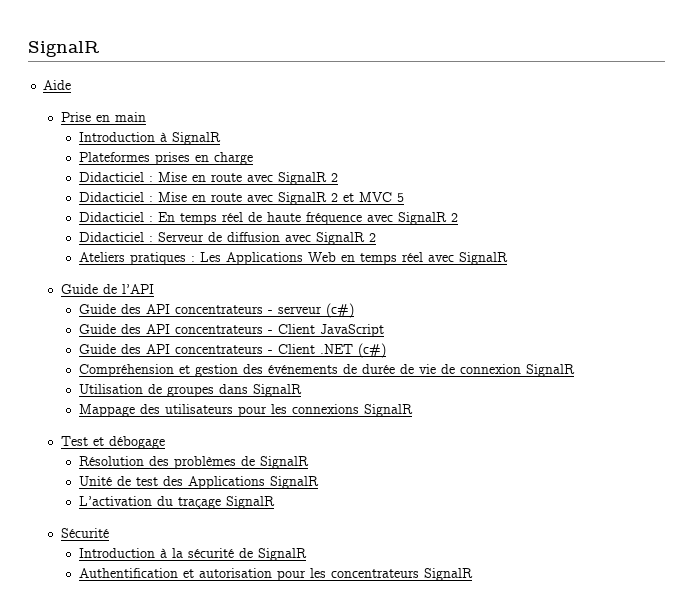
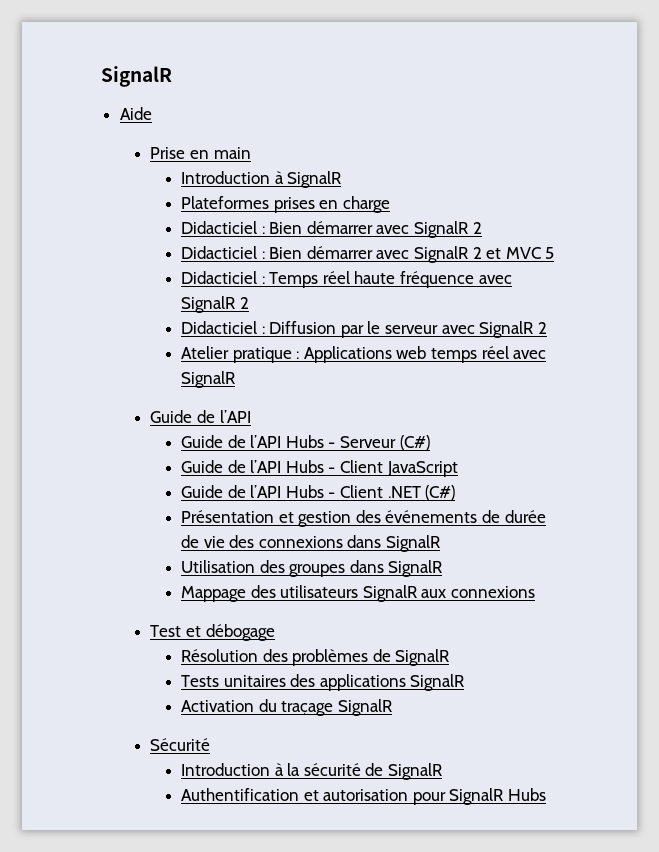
[157,172,338,185] [78,192,242,202] Mise en route avec SignalR 2 // Didacticiel : Mise en route -> [269,221,482,238] [180,246,373,259] Bien démarrer avec SignalR 2 // Didacticiel : Bien démarrer
[157,212,262,225] En temps réel de -> [269,271,350,288] Temps réel
[157,232,376,245] [78,252,355,265] Serveur de diffusion avec SignalR 2 // Ateliers pratiques : Les Applications Web en -> [269,321,547,338] [180,346,427,363] Diffusion par le serveur avec SignalR 2 // Atelier pratique : Applications web
[120,303,354,318] [78,324,263,334] des API concentrateurs - serveur (c#) // Guide des API concentrateurs -> [227,435,430,450] [180,460,324,473] de l’API Hubs - Serveur (C#) // Guide de l’API Hubs
[120,344,263,354] des API concentrateurs -> [227,485,324,498] de l’API Hubs
[357,343,386,358] [78,364,174,377] (c#) // Compréhension -> [425,485,456,500] [180,510,274,523] (C#) // Présentation
[440,364,521,374] de connexion -> [229,535,382,548] des connexions dans
[147,384,162,394] de -> [259,560,285,573] des
[237,404,413,417] pour les connexions SignalR -> [362,585,535,602] SignalR aux connexions
[78,476,319,489] [78,496,152,506] Unité de test des Applications SignalR // L’activation -> [180,674,465,691] [180,700,254,712] Tests unitaires des applications SignalR // Activation
[309,568,473,581] les concentrateurs SignalR -> [449,788,546,805] SignalR Hubs

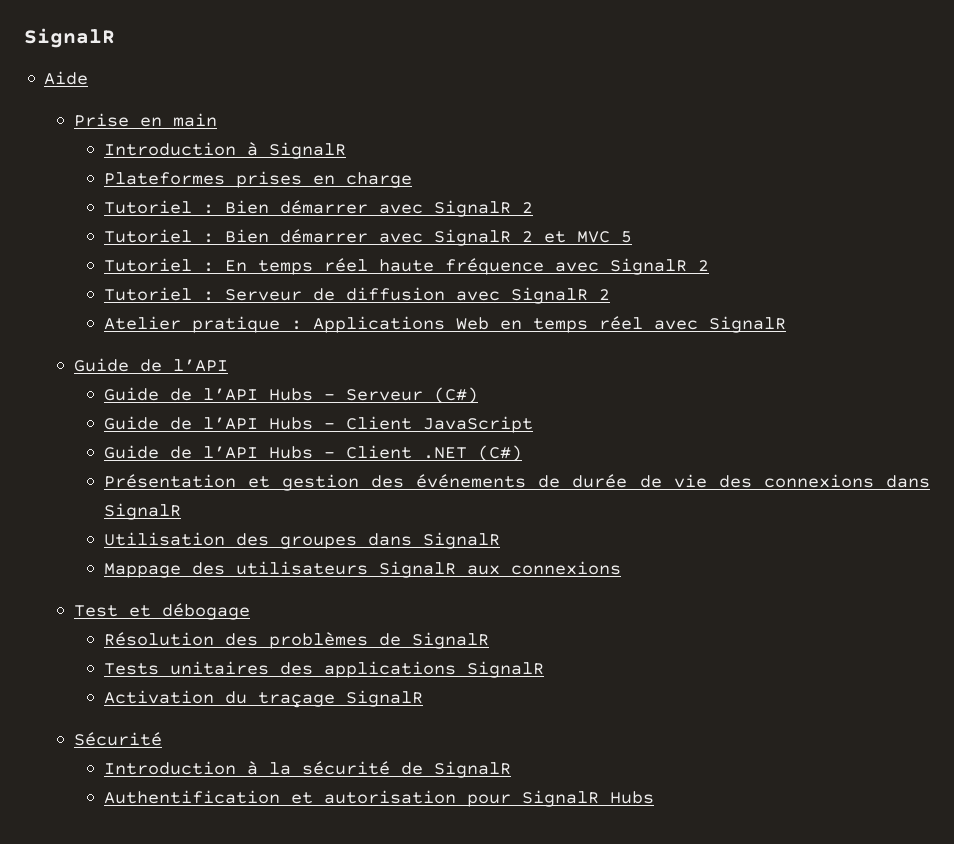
[180,221,257,234] Didacticiel -> [103,200,192,214] Tutoriel
[180,246,257,259] Didacticiel -> [103,229,192,243] Tutoriel
[180,271,319,288] Didacticiel : Temps -> [103,258,313,275] Tutoriel : En temps
[180,321,438,338] Didacticiel : Diffusion par le serveur -> [103,287,445,301] Tutoriel : Serveur de diffusion
[396,346,427,359] web -> [455,317,522,330] Web en

